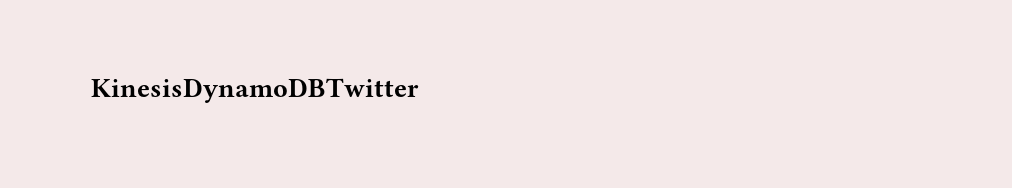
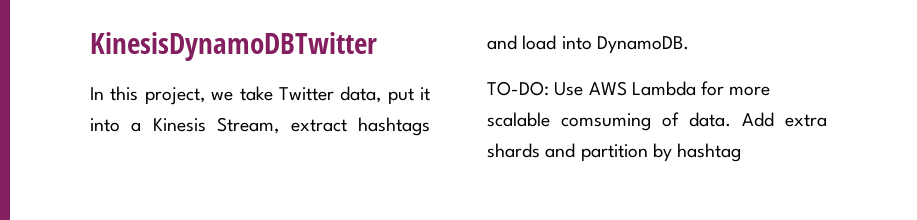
(419, 90) none -> [90,86,430,105] [90,117,430,136] [487,35,689,54] [487,81,771,96] [487,112,827,131] [487,143,742,162] // In this project, we take Twitter data, put it into a Kinesis Stream, extract hashtags and load into DynamoDB. // TO-DO: Use AWS Lambda for more scalable comsuming of data. Add extra shards and partition by hashtag

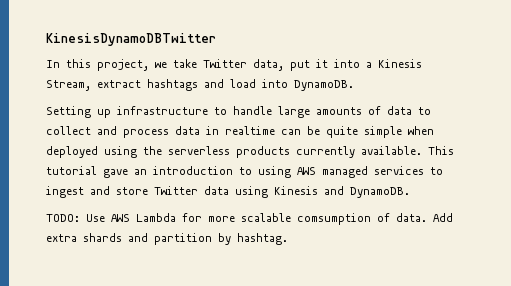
[487,81,549,96] TO-DO: -> [46,106,431,118] [46,126,434,138] [46,146,454,158] [46,166,443,178] [46,186,410,198] [46,214,80,222] Setting up infrastructure to handle large amounts of data to collect and process data in realtime can be quite simple when deployed using the serverless products currently available. This tutorial gave an introduction to using AWS managed services to ingest and store Twitter data using Kinesis and DynamoDB. // TODO:
[561,113,651,131] comsuming -> [297,213,371,225] comsumption
[677,143,742,162] hashtag -> [237,233,288,245] hashtag.

